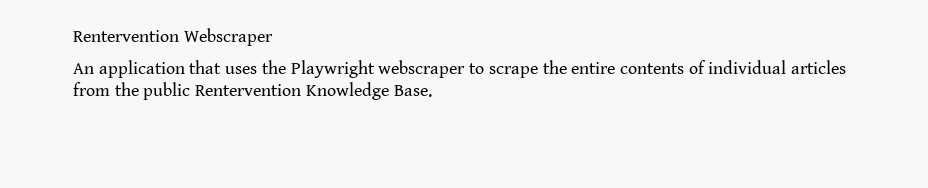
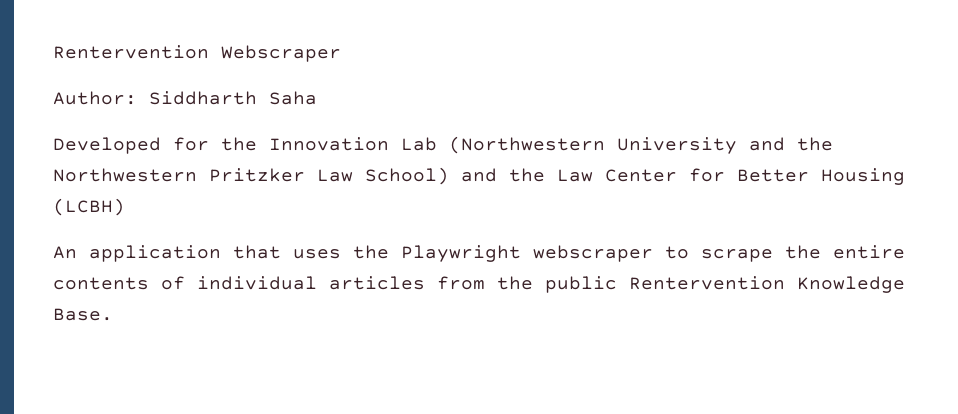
(273, 37) none -> [53,91,317,105] [53,136,833,154] [53,167,905,185] [53,198,125,216] // Author: Siddharth Saha // Developed for the Innovation Lab (Northwestern University and the Northwestern Pritzker Law School) and the Law Center for Better Housing (LCBH)

